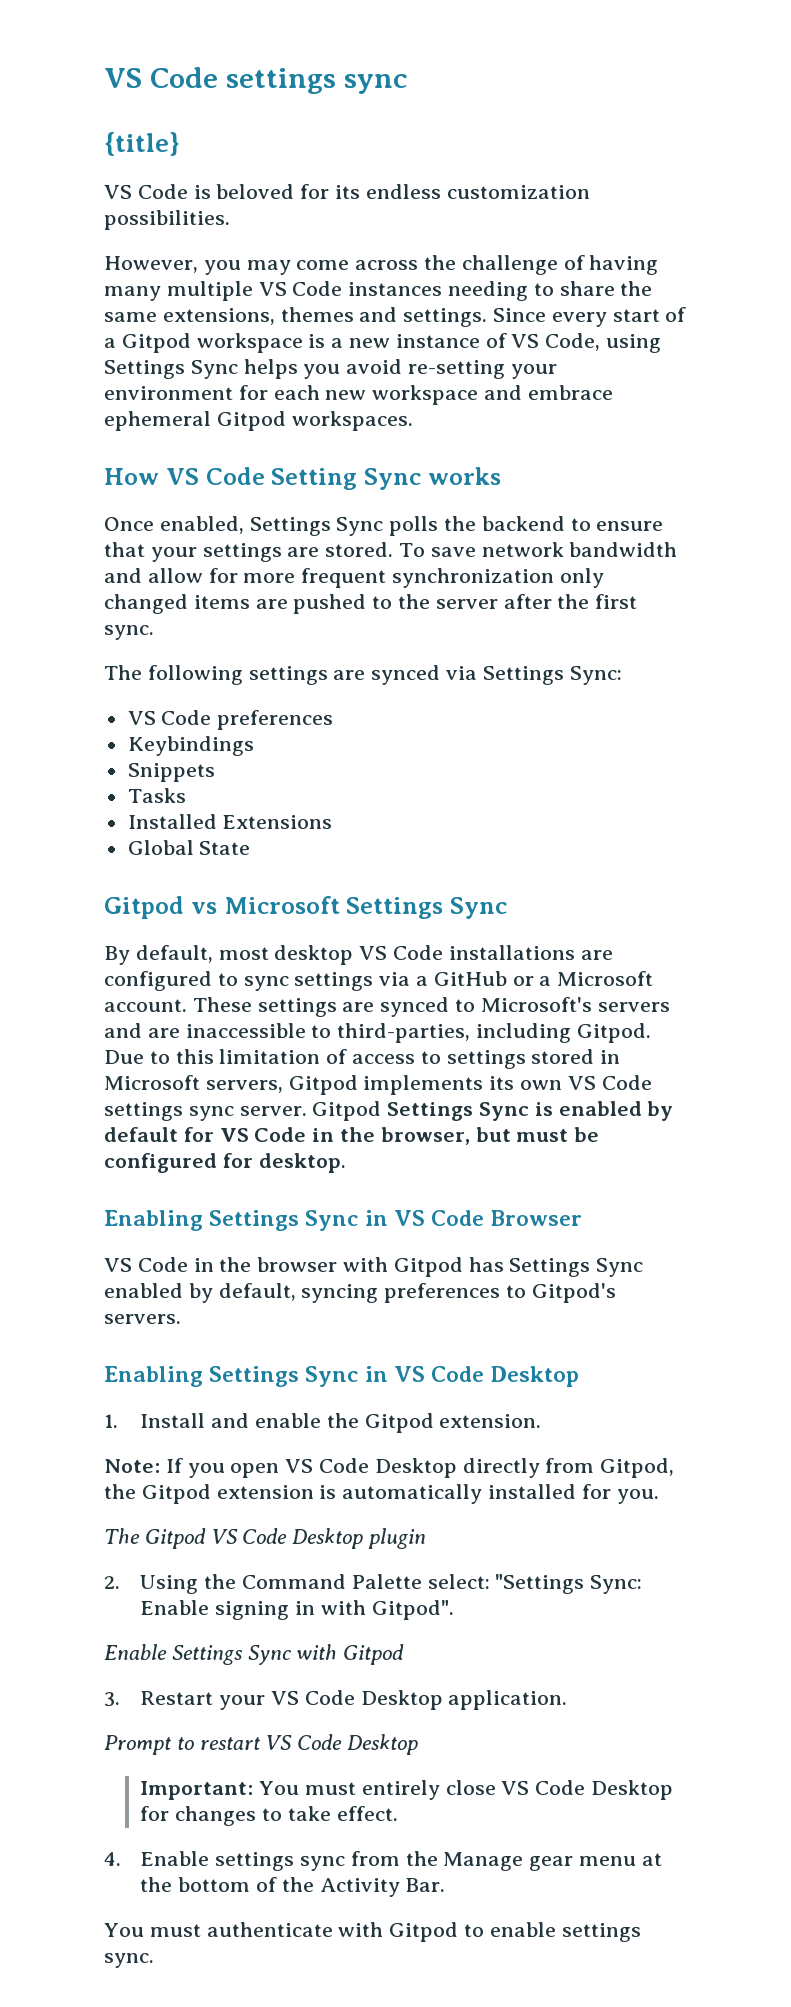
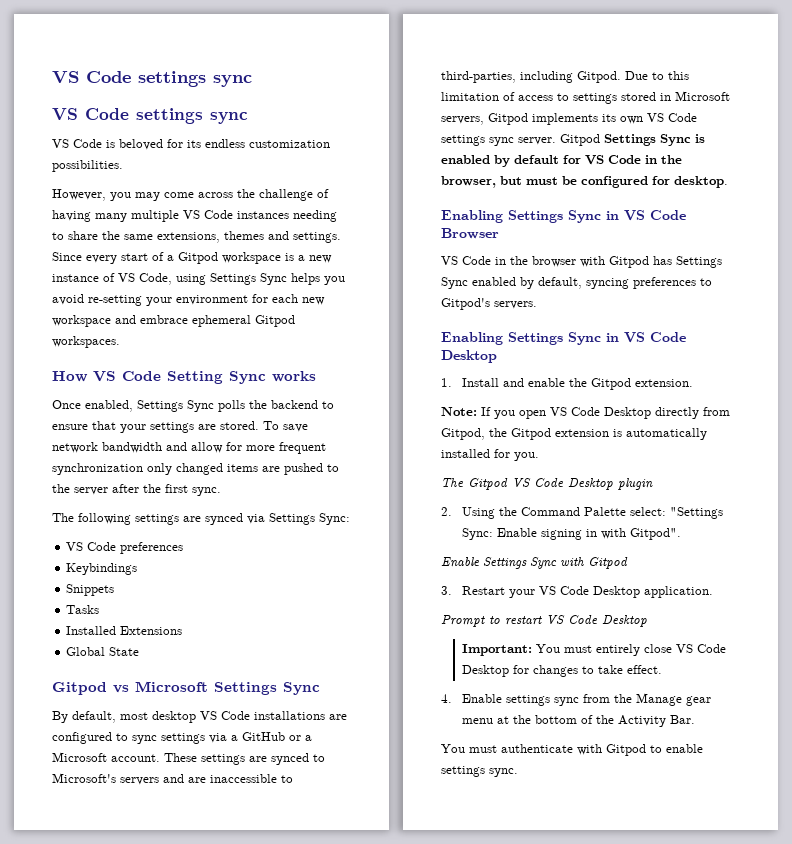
[104,67,408,94] [104,132,180,156] VS Code settings sync // {title} -> [52,71,252,87] [52,108,248,124] VS Code settings sync // VS Code settings sync

